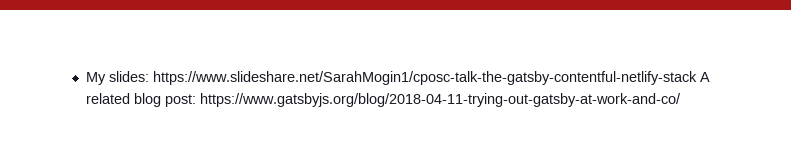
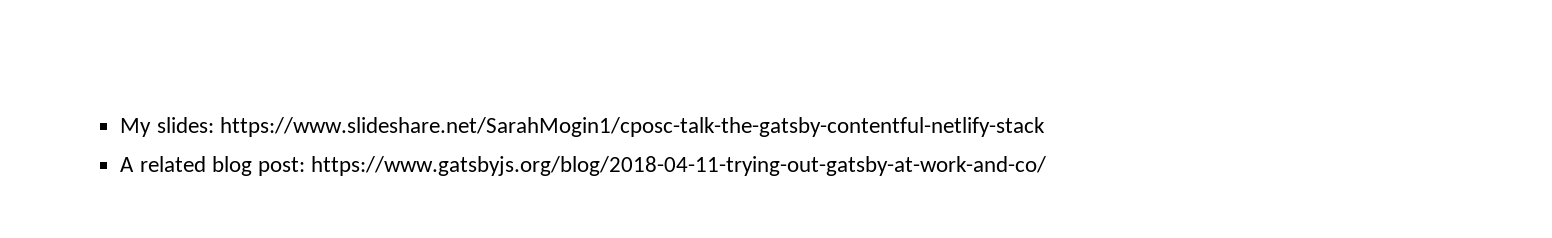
(697, 78) none -> (1045, 127) //

